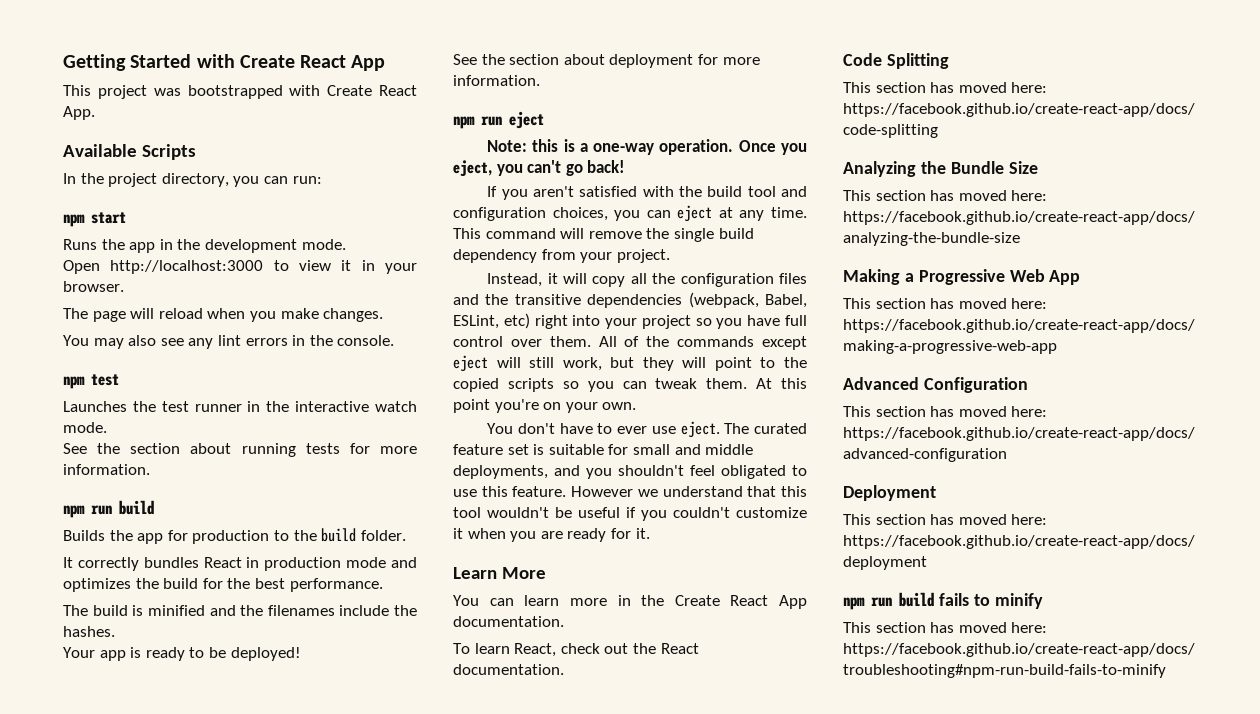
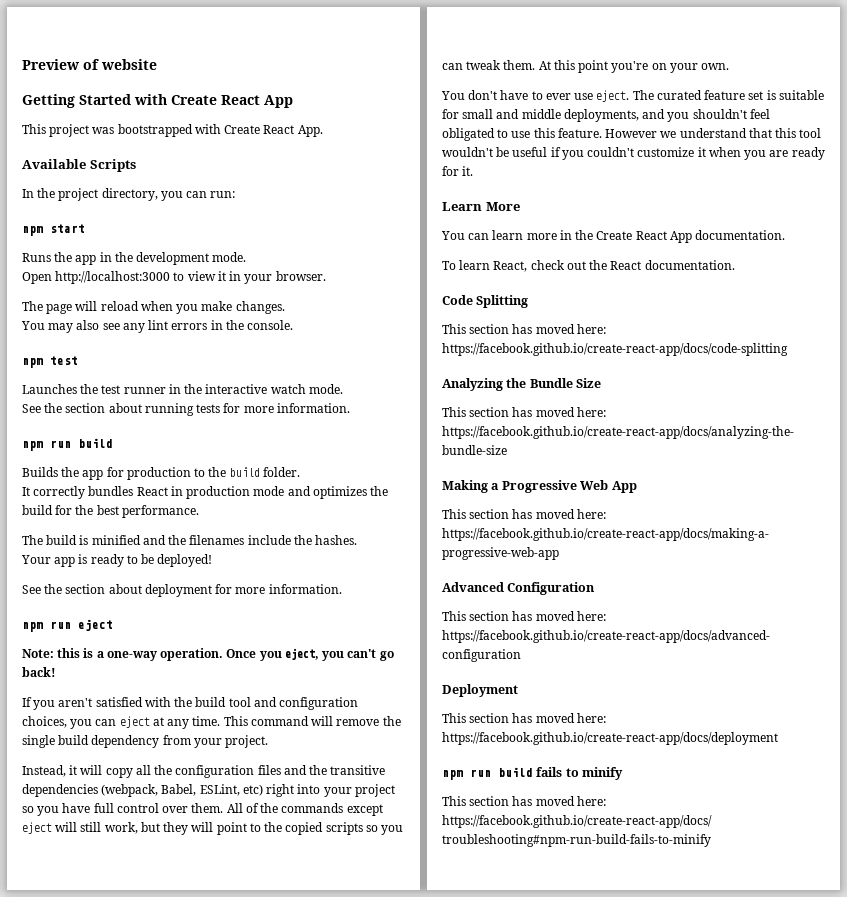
(63, 62) none -> [22,59,157,70] Preview of website //

